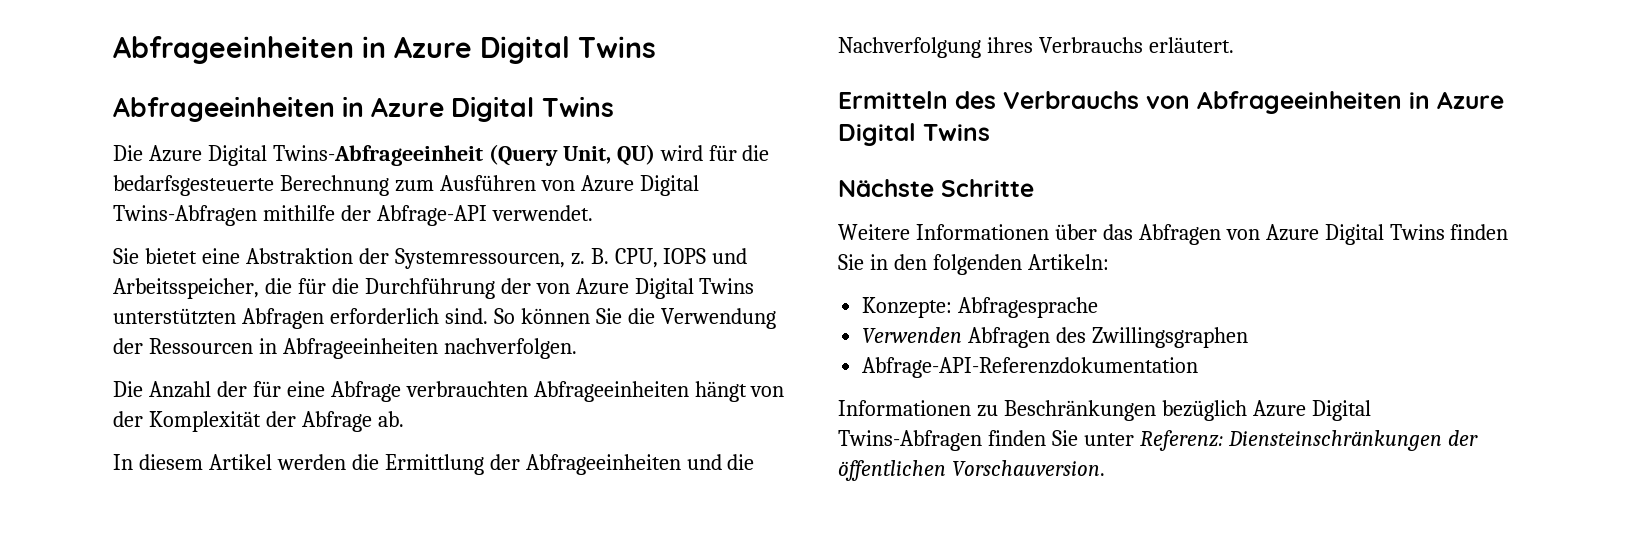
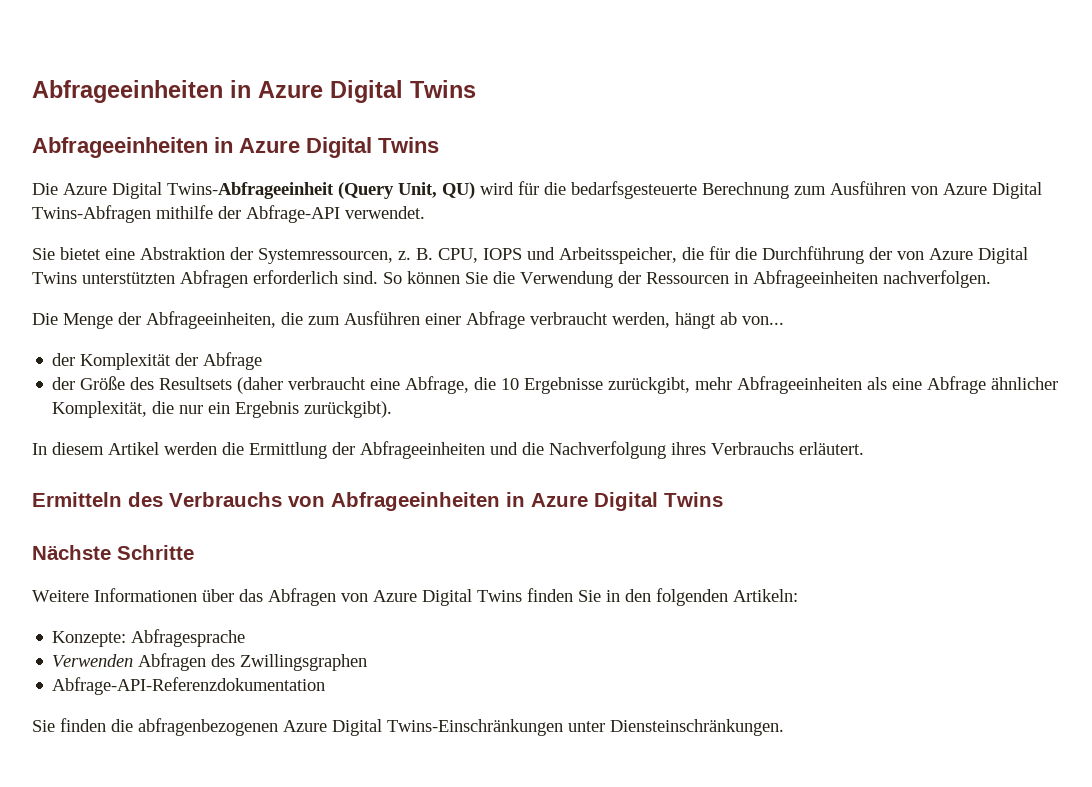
[148,381,785,402] [113,411,404,432] Anzahl der für eine Abfrage verbrauchten Abfrageeinheiten hängt von der Komplexität der Abfrage ab. -> [63,311,784,329] [52,352,263,370] [52,376,1059,394] [52,401,393,418] Menge der Abfrageeinheiten, die zum Ausführen einer Abfrage verbraucht werden, hängt ab von... // der Komplexität der Abfrage // der Größe des Resultsets (daher verbraucht eine Abfrage, die 10 Ergebnisse zurückgibt, mehr Abfrageeinheiten als eine Abfrage ähnlicher Komplexität, die nur ein Ergebnis zurückgibt).
[838,400,1371,421] [838,430,1478,451] [838,460,1105,481] Informationen zu Beschränkungen bezüglich Azure Digital Twins-Abfragen finden Sie unter Referenz: Diensteinschränkungen der öffentlichen Vorschauversion. -> [32,718,784,736] Sie finden die abfragenbezogenen Azure Digital Twins-Einschränkungen unter Diensteinschränkungen.

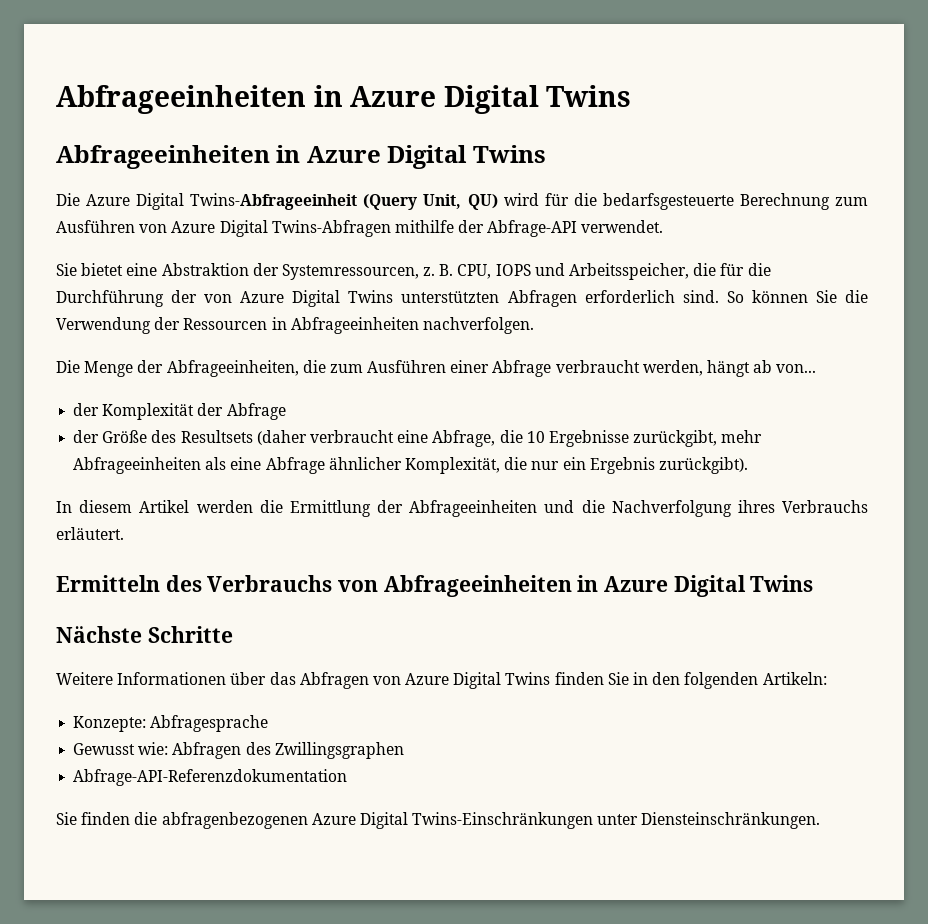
[52,654,134,667] Verwenden -> [73,742,169,755] Gewusst wie:

